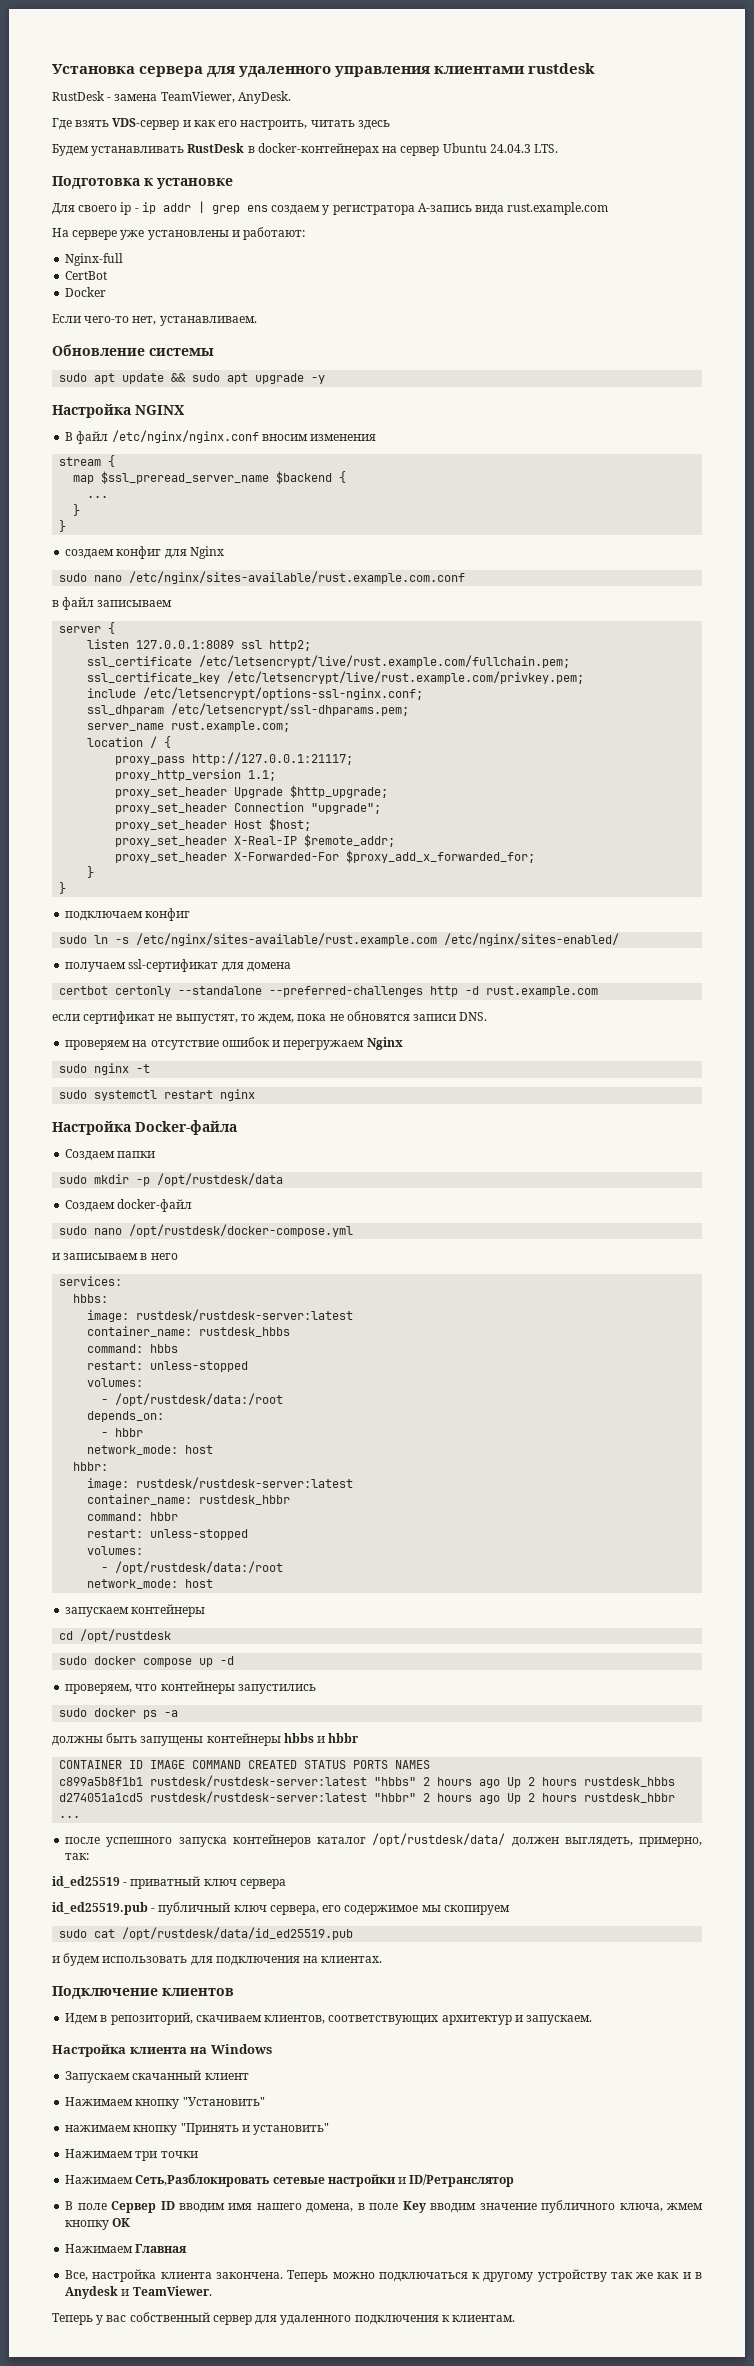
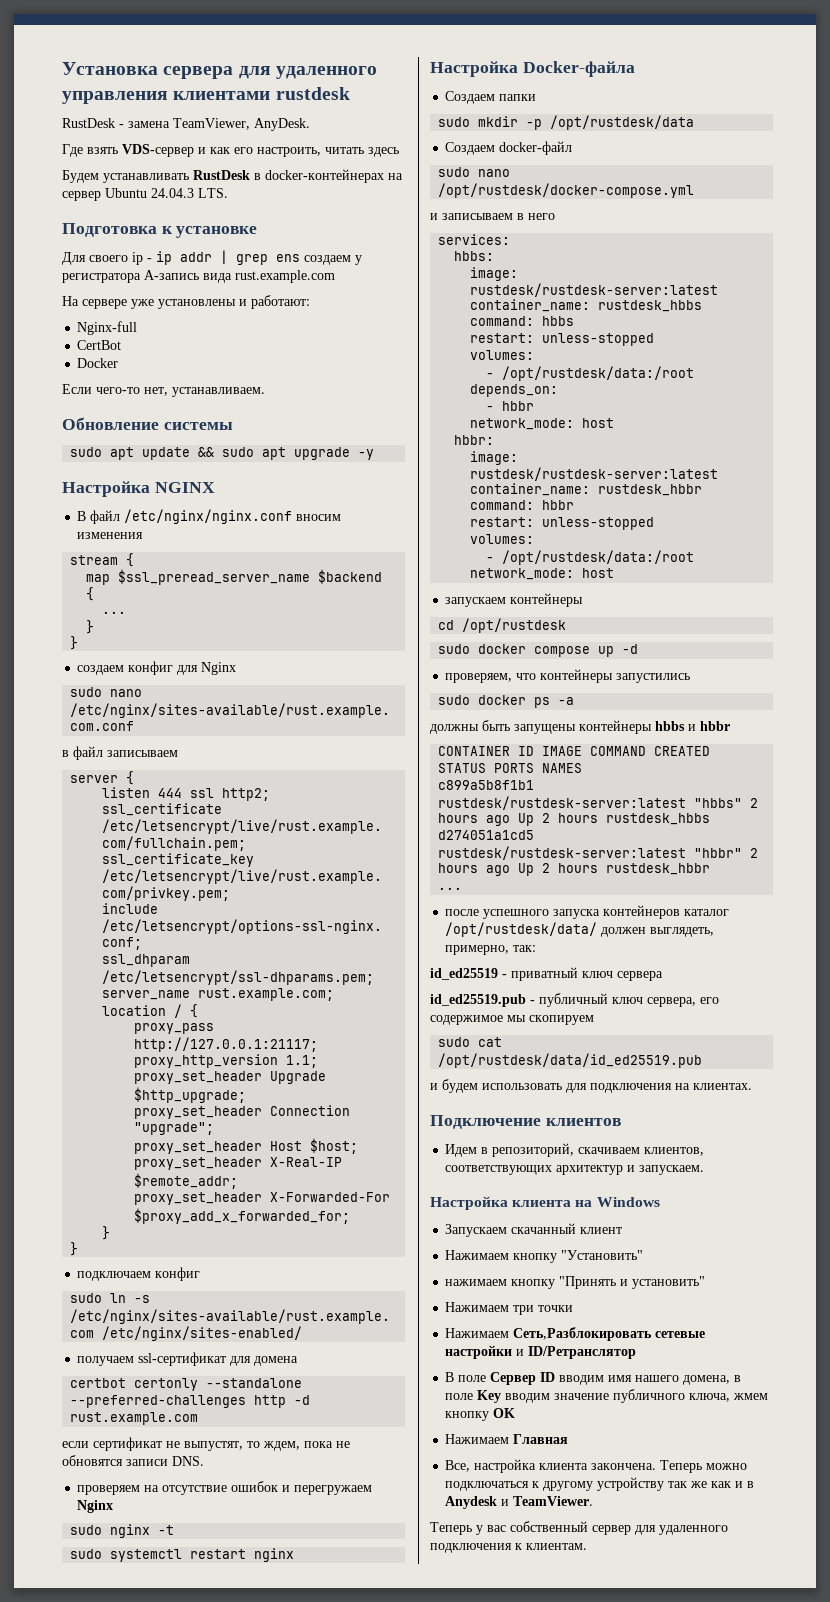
[136,640,235,649] 127.0.0.1:8089 -> [158,788,183,798] 444

